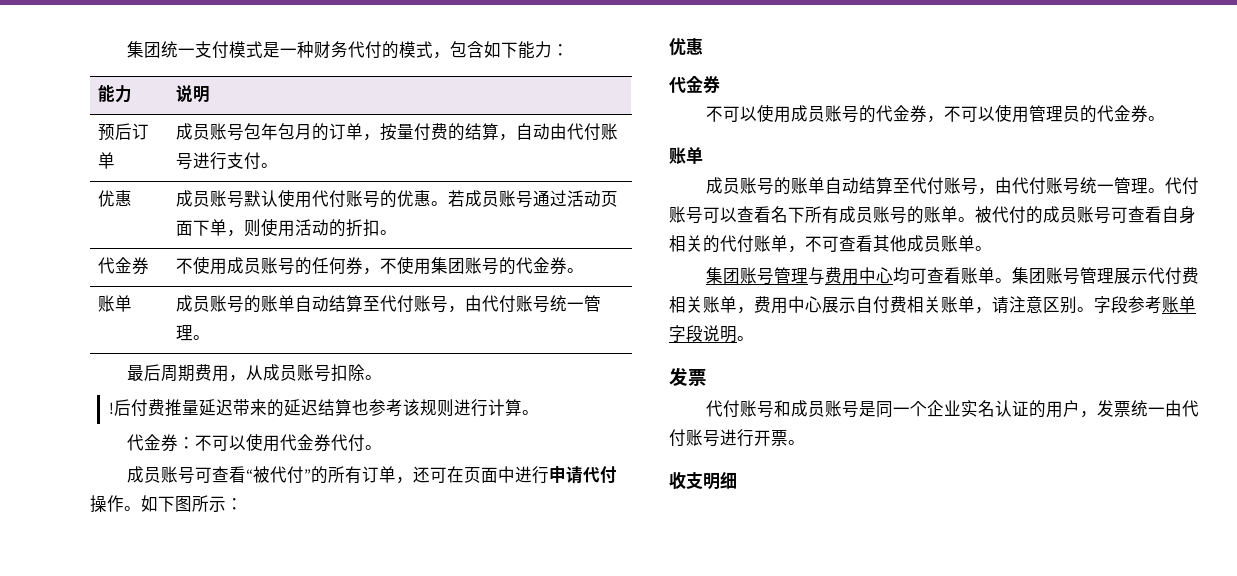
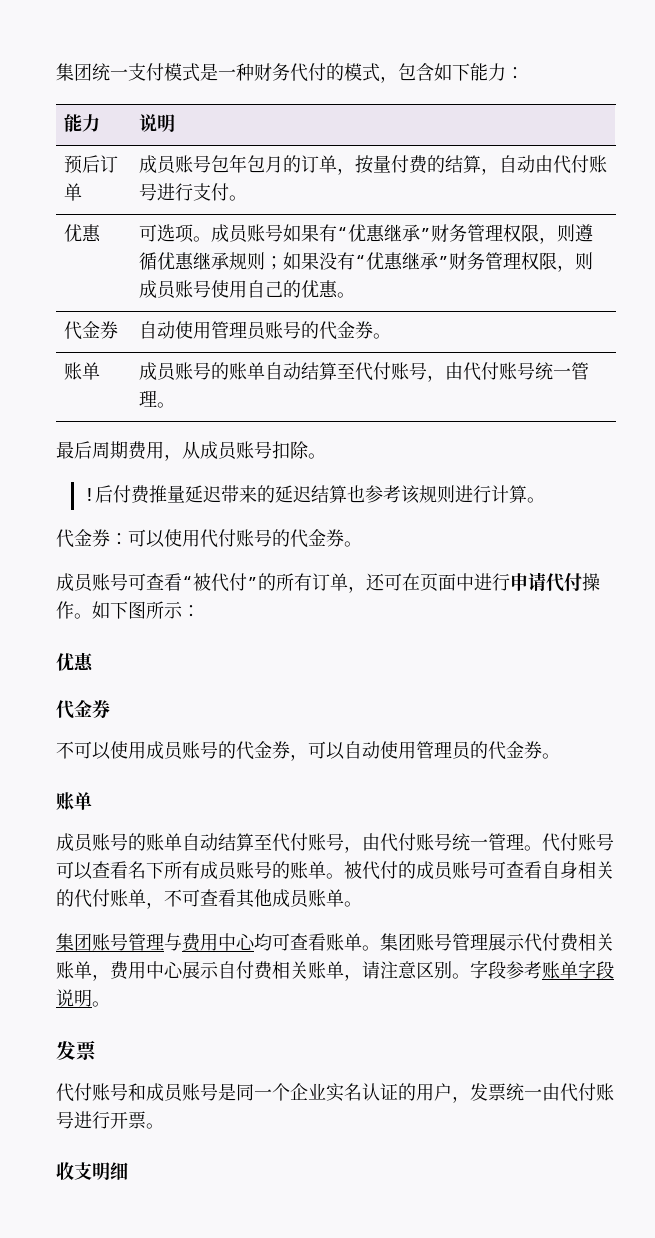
[175,190,618,208] [175,219,397,237] [97,257,149,275] [175,257,465,275] 成员账号默认使用代付账号的优惠。若成员账号通过活动页面下单，则使用活动的折扣。 // 代金券 | 不使用成员账号的任何券，不使用集团 -> [139,224,594,244] [139,252,594,272] [139,280,356,299] [64,321,119,340] [139,321,268,340] 可选项。成员账号如果有“优惠继承”财务管理权限，则遵循优惠继承规则；如果没有“优惠继承”财务管理权限，则成员账号使用自己的优惠。 // 代金券 | 自动使用管理员
[194,435,212,451] 不 -> (128, 539) none
[296,434,365,452] 金券代付 -> [218,529,344,548] 付账号的代金券
[943,106,995,122] 不可以 -> [308,741,380,760] 可以自动

